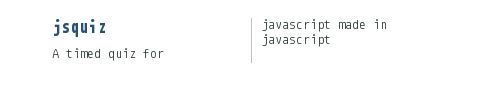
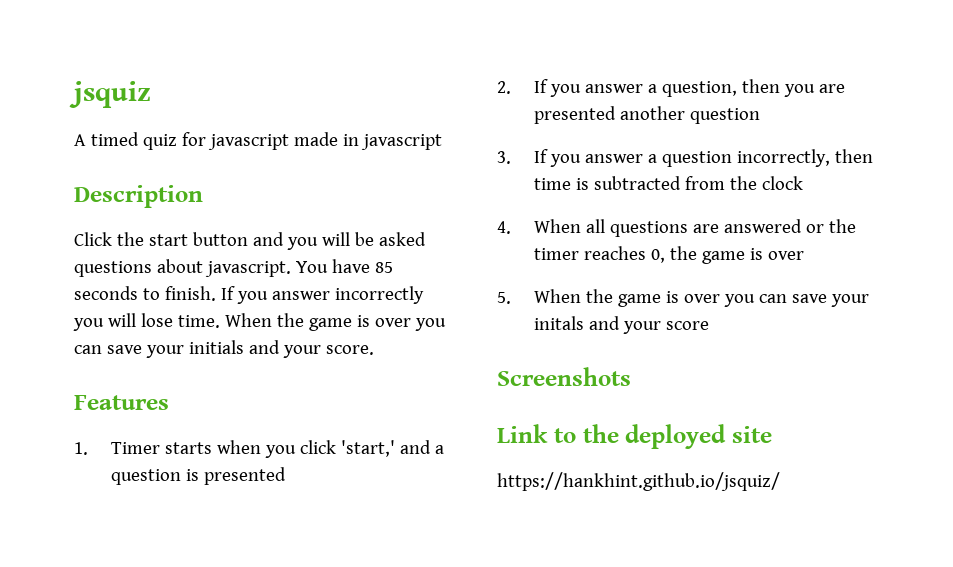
(331, 40) none -> [74,185,203,208] [74,232,426,250] [74,259,393,277] [74,286,424,304] [73,313,446,331] [74,340,374,358] [74,395,169,410] [74,440,444,458] [110,467,286,485] [497,79,845,97] [533,106,760,124] [497,149,873,167] [533,176,803,190] [497,219,856,237] [533,246,804,264] [497,289,869,307] [533,316,709,334] [497,367,631,386] [497,424,772,449] [497,472,780,491] // Description // Click the start button and you will be asked questions about javascript. You have 85 seconds to finish. If you answer incorrectly you will lose time. When the game is over you can save your initials and your score. // Features // 1. Timer starts when you click 'start,' and a question is presented // 2. If you answer a question, then you are presented another question // 3. If you answer a question incorrectly, then time is subtracted from the clock // 4. When all questions are answered or the timer reaches 0, the game is over // 5. When the game is over you can save your initals and your score // Screenshots // Link to the deployed site // https://hankhint.github.io/jsquiz/

